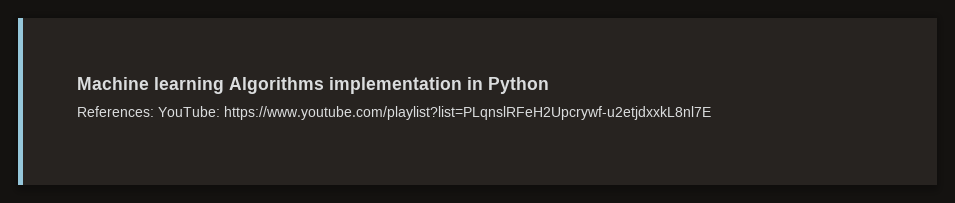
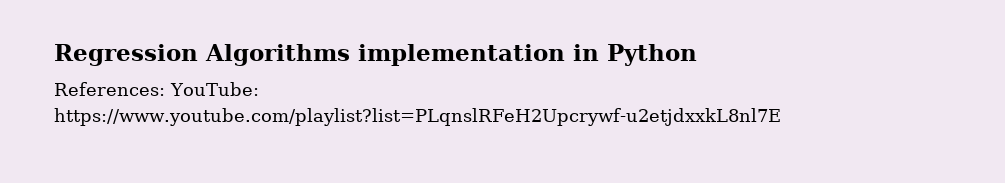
[77,77,224,94] Machine learning -> [54,44,198,66] Regression

